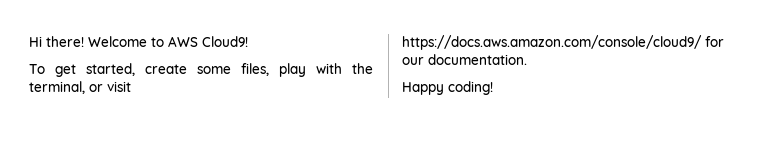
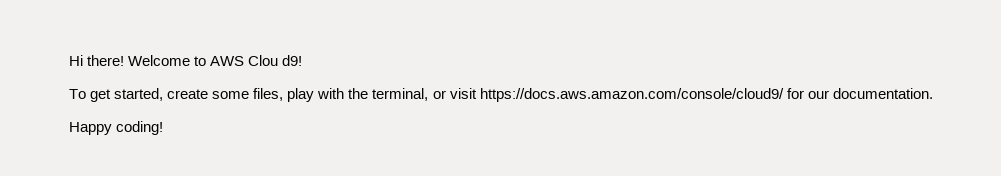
[202,36,248,47] Cloud9! -> [248,55,303,66] Clou d9!

